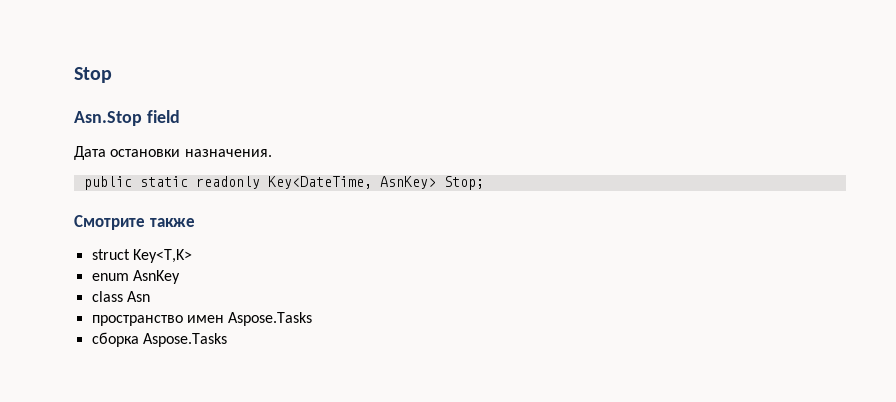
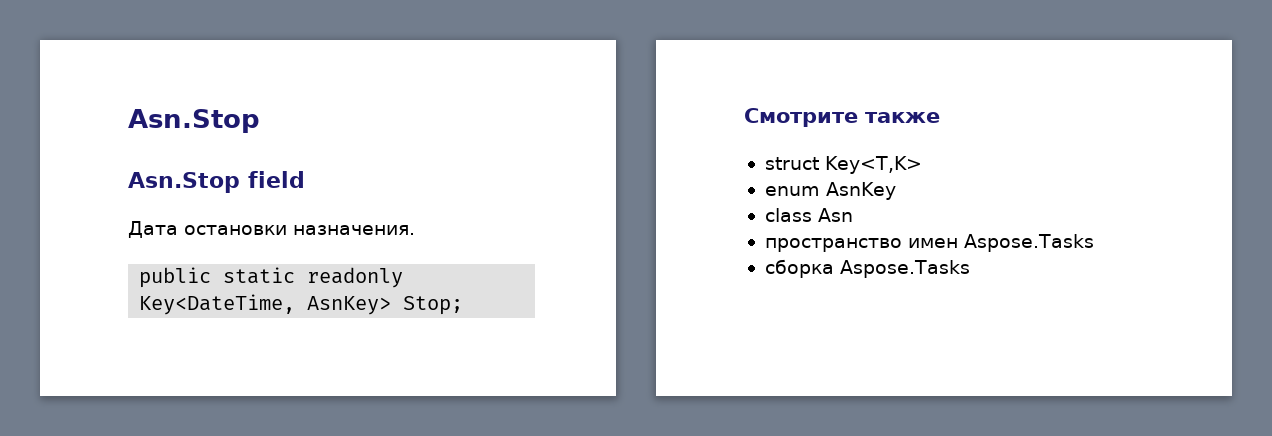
[74,67,112,83] Stop -> [128,109,260,133] Asn.Stop

